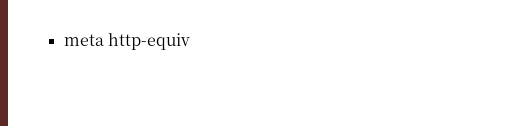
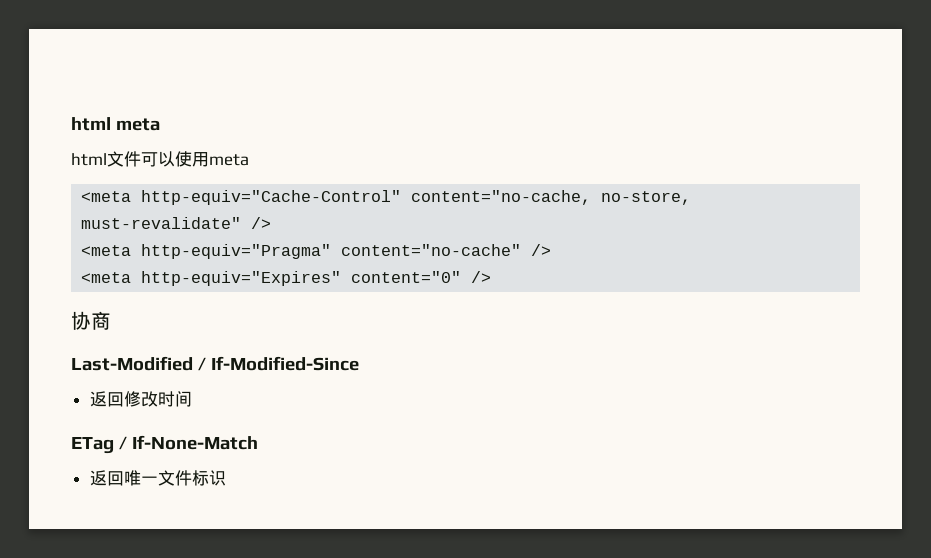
[63,33,190,50] meta http-equiv -> [71,117,160,131] [71,151,249,167] [81,190,692,205] [81,217,272,229] [81,244,552,259] [81,271,492,286] [71,311,111,330] [71,356,359,371] [89,391,192,407] [71,435,258,454] [89,470,226,486] html meta // html文件可以使用meta // <meta http-equiv="Cache-Control" content="no-cache, no-store, must-revalidate" /> // <meta http-equiv="Pragma" content="no-cache" /> // <meta http-equiv="Expires" content="0" /> // 协商 // Last-Modified / If-Modified-Since // 返回修改时间 // ETag / If-None-Match // 返回唯一文件标识

